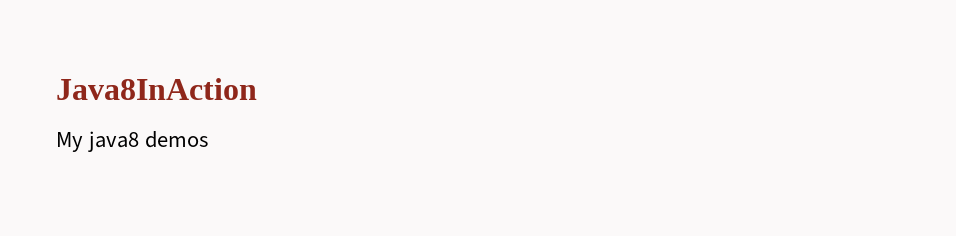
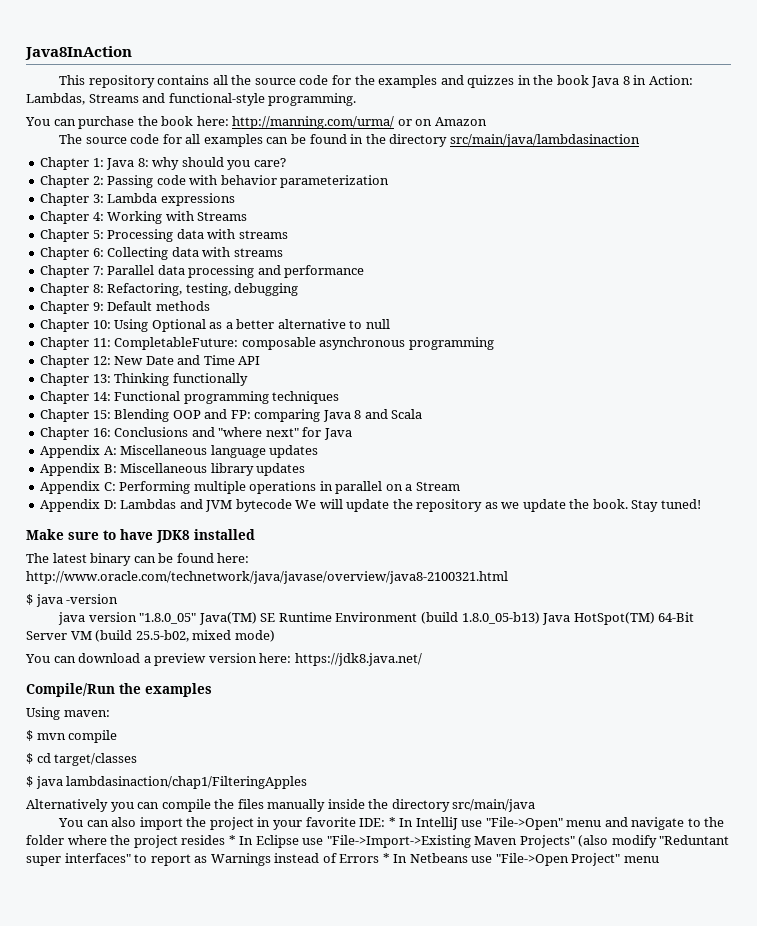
[56,131,209,152] My java8 demos -> [59,75,693,88] [26,93,357,106] [25,116,487,129] [59,134,640,147] [40,157,286,170] [40,175,390,188] [40,193,235,206] [40,211,248,224] [40,229,288,242] [40,247,283,260] [40,265,365,278] [40,283,299,296] [40,301,210,314] [40,319,390,332] [40,337,494,350] [40,355,261,368] [40,373,248,386] [40,391,340,404] [40,409,423,422] [40,427,352,440] [40,445,319,458] [40,463,306,476] [40,481,460,494] [40,499,701,512] [26,529,255,543] [26,553,250,566] [26,571,508,584] [26,594,119,607] [58,612,695,625] [26,630,275,642] [25,653,422,666] [26,683,212,697] [26,707,110,720] [26,730,118,743] [26,753,138,766] [26,776,308,789] [26,799,536,812] [58,817,725,830] [26,835,730,848] [26,853,659,866] This repository contains all the source code for the examples and quizzes in the book Java 8 in Action: Lambdas, Streams and functional-style programming. // You can purchase the book here: http://manning.com/urma/ or on Amazon // The source code for all examples can be found in the directory src/main/java/lambdasinaction // Chapter 1: Java 8: why should you care? // Chapter 2: Passing code with behavior parameterization // Chapter 3: Lambda expressions // Chapter 4: Working with Streams // Chapter 5: Processing data with streams // Chapter 6: Collecting data with streams // Chapter 7: Parallel data processing and performance // Chapter 8: Refactoring, testing, debugging // Chapter 9: Default methods // Chapter 10: Using Optional as a better alternative to null // Chapter 11: CompletableFuture: composable asynchronous programming // Chapter 12: New Date and Time API // Chapter 13: Thinking functionally // Chapter 14: Functional programming techniques // Chapter 15: Blending OOP and FP: comparing Java 8 and Scala // Chapter 16: Conclusions and "where next" for Java // Appendix A: Miscellaneous language updates // Appendix B: Miscellaneous library updates // Appendix C: Performing multiple operations in parallel on a Stream // Appendix D: Lambdas and JVM bytecode We will update the repository as we update the book. Stay tuned! // Make sure to have JDK8 installed // The latest binary can be found here: http://www.oracle.com/technetwork/java/javase/overview/java8-2100321.html // $ java -version // java version "1.8.0_05" Java(TM) SE Runtime Environment (build 1.8.0_05-b13) Java HotSpot(TM) 64-Bit Server VM (build 25.5-b02, mixed mode) // You can download a preview version here: https://jdk8.java.net/ // Compile/Run the examples // Using maven: // $ mvn compile // $ cd target/classes // $ java lambdasinaction/chap1/FilteringApples // Alternatively you can compile the files manually inside the directory src/main/java // You can also import the project in your favorite IDE: * In IntelliJ use "File->Open" menu and navigate to the folder where the project resides * In Eclipse use "File->Import->Existing Maven Projects" (also modify "Reduntant super interfaces" to report as Warnings instead of Errors * In Netbeans use "File->Open Project" menu

